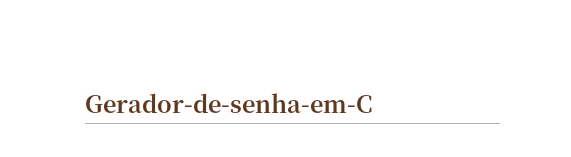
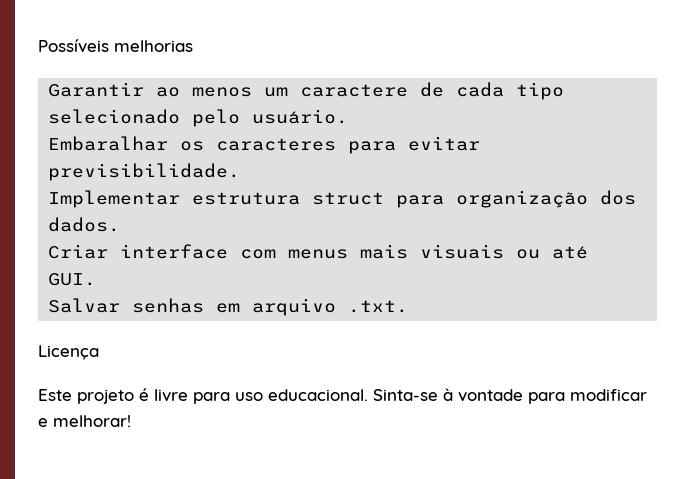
[85,93,373,113] Gerador-de-senha-em-C -> [38,39,193,53] [48,82,565,100] [48,109,349,127] [48,136,481,154] [48,163,241,181] [48,190,637,208] [48,217,121,232] [48,244,589,259] [48,273,97,286] [48,298,409,316] [38,345,99,360] [38,388,647,404] [38,415,131,427] Possíveis melhorias // Garantir ao menos um caractere de cada tipo selecionado pelo usuário. // Embaralhar os caracteres para evitar previsibilidade. // Implementar estrutura struct para organização dos dados. // Criar interface com menus mais visuais ou até GUI. // Salvar senhas em arquivo .txt. // Licença // Este projeto é livre para uso educacional. Sinta-se à vontade para modificar e melhorar!

